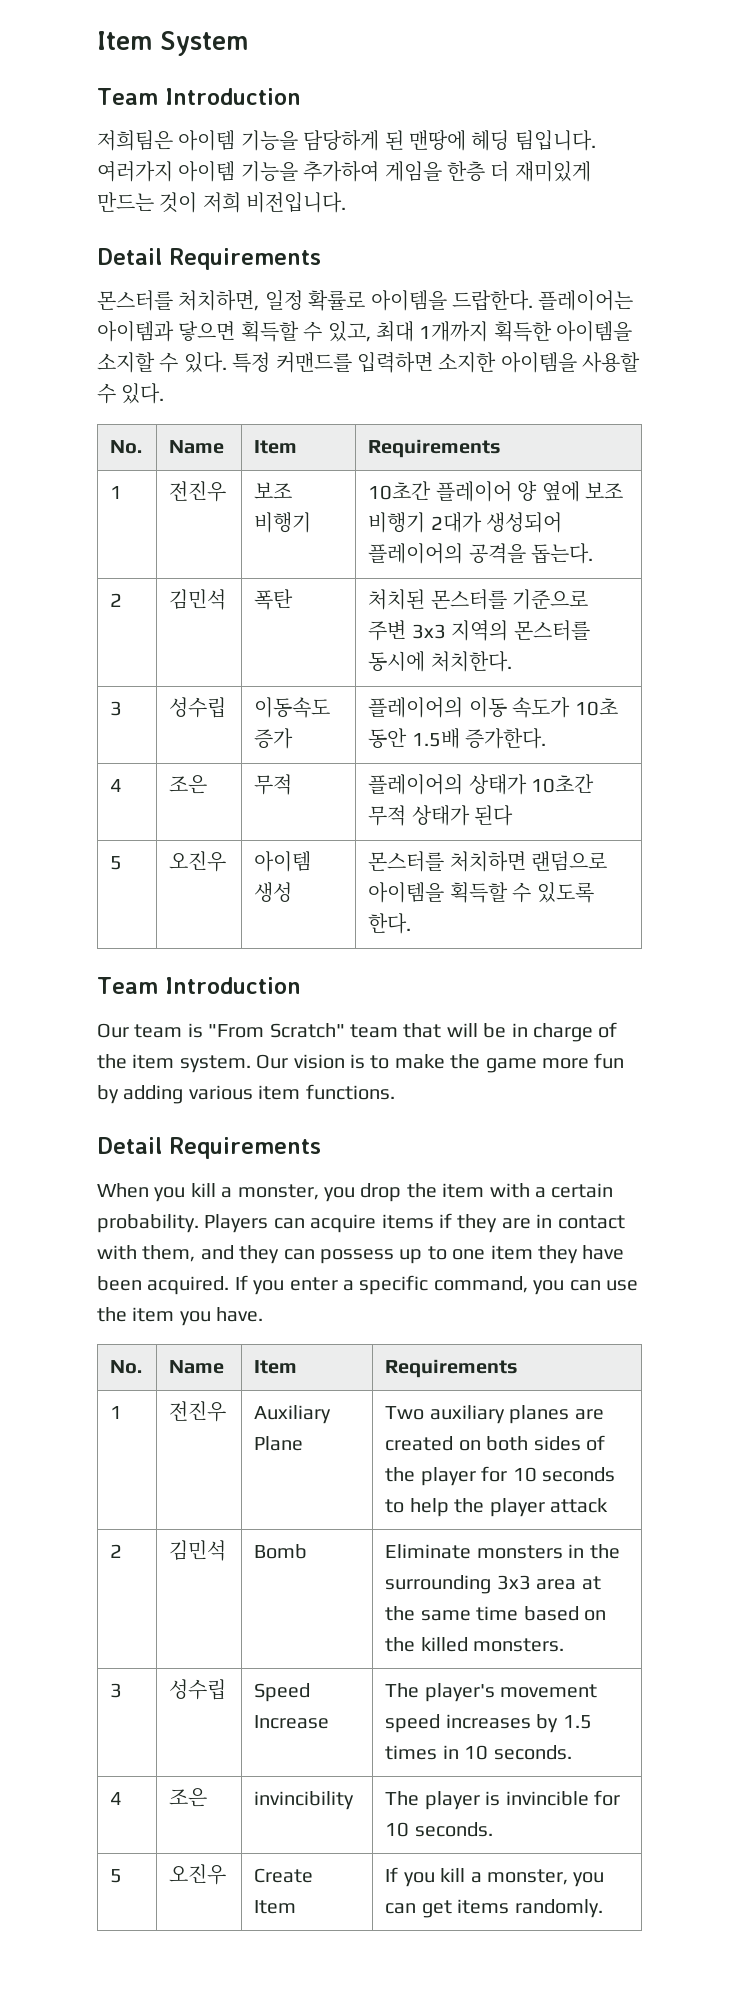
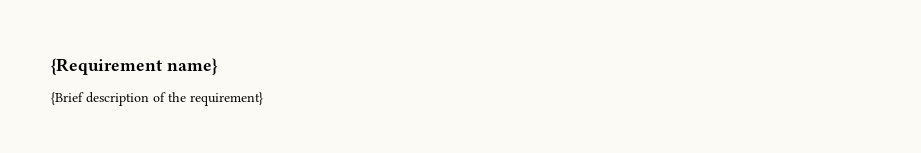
[97,31,248,56] [97,88,301,105] [97,130,596,151] [97,161,591,182] [97,192,347,213] [97,248,321,270] [97,290,634,311] [97,321,633,342] [97,352,641,373] [97,383,165,404] [110,440,143,454] [169,440,225,454] [254,440,298,454] [368,439,502,458] [110,486,123,499] [169,481,227,502] [254,482,293,499] [254,512,312,533] [368,481,624,502] [368,512,563,533] [368,543,594,564] [110,593,123,607] [169,589,227,610] [254,589,294,610] [368,589,589,610] [368,620,590,641] [368,651,512,672] [110,701,123,716] [169,697,227,718] [254,697,331,718] [254,728,294,749] [368,697,618,718] [368,728,547,749] [110,779,123,792] [169,775,208,794] [254,774,293,795] [368,774,595,795] [368,805,514,826] [110,856,123,870] [169,851,227,872] [254,851,312,872] [254,882,293,902] [368,851,608,872] [368,882,594,903] [368,913,412,934] [97,977,301,994] [97,1022,618,1042] [97,1053,625,1073] [97,1084,395,1104] [97,1137,321,1159] [97,1183,614,1202] [97,1213,625,1233] [97,1245,625,1264] [97,1275,638,1295] [97,1307,264,1326] [110,1360,143,1374] [169,1360,225,1374] [254,1360,298,1374] [385,1359,519,1378] [110,1406,123,1419] [169,1401,227,1422] [254,1405,332,1424] [254,1436,304,1451] [385,1405,604,1424] [385,1435,606,1451] [385,1466,616,1486] [385,1498,609,1517] [110,1544,123,1558] [169,1540,227,1561] [254,1544,308,1559] [385,1544,620,1559] [385,1575,601,1594] [385,1606,607,1621] [385,1637,565,1652] [110,1683,123,1698] [169,1679,227,1700] [254,1683,311,1702] [254,1715,330,1729] [385,1683,598,1702] [385,1714,592,1733] [385,1745,572,1760] [110,1792,123,1805] [169,1788,208,1807] [254,1791,355,1810] [385,1790,621,1810] [385,1822,493,1837] [110,1869,123,1883] [169,1864,227,1885] [254,1868,314,1883] [254,1900,297,1914] [385,1867,605,1887] [385,1899,603,1918] Item System // Team Introduction // 저희팀은 아이템 기능을 담당하게 된 맨땅에 헤딩 팀입니다. 여러가지 아이템 기능을 추가하여 게임을 한층 더 재미있게 만드는 것이 저희 비전입니다. // Detail Requirements // 몬스터를 처치하면, 일정 확률로 아이템을 드랍한다. 플레이어는 아이템과 닿으면 획득할 수 있고, 최대 1개까지 획득한 아이템을 소지할 수 있다. 특정 커맨드를 입력하면 소지한 아이템을 사용할 수 있다. // No. | Name | Item | Requirements // 1 | 전진우 | 보조 비행기 | 10초간 플레이어 양 옆에 보조 비행기 2대가 생성되어 플레이어의 공격을 돕는다. // 2 | 김민석 | 폭탄 | 처치된 몬스터를 기준으로 주변 3x3 지역의 몬스터를 동시에 처치한다. // 3 | 성수립 | 이동속도 증가 | 플레이어의 이동 속도가 10초 동안 1.5배 증가한다. // 4 | 조은 | 무적 | 플레이어의 상태가 10초간 무적 상태가 된다 // 5 | 오진우 | 아이템 생성 | 몬스터를 처치하면 랜덤으로 아이템을 획득할 수 있도록 한다. // Team Introduction // Our team is "From Scratch" team that will be in charge of the item system. Our vision is to make the game more fun by adding various item functions. // Detail Requirements // When you kill a monster, you drop the item with a certain probability. Players can acquire items if they are in contact with them, and they can possess up to one item they have been acquired. If you enter a specific command, you can use the item you have. // No. | Name | Item | Requirements // 1 | 전진우 | Auxiliary Plane | Two auxiliary planes are created on both sides of the player for 10 seconds to help the player attack // 2 | 김민석 | Bomb | Eliminate monsters in the surrounding 3x3 area at the same time based on the killed monsters. // 3 | 성수립 | Speed Increase | The player's movement speed increases by 1.5 times in 10 seconds. // 4 | 조은 | invincibility | The player is invincible for 10 seconds. // 5 | 오진우 | Create Item | If you kill a monster, you can get items randomly. -> [51,58,218,75] [51,92,263,106] {Requirement name} // {Brief description of the requirement}

